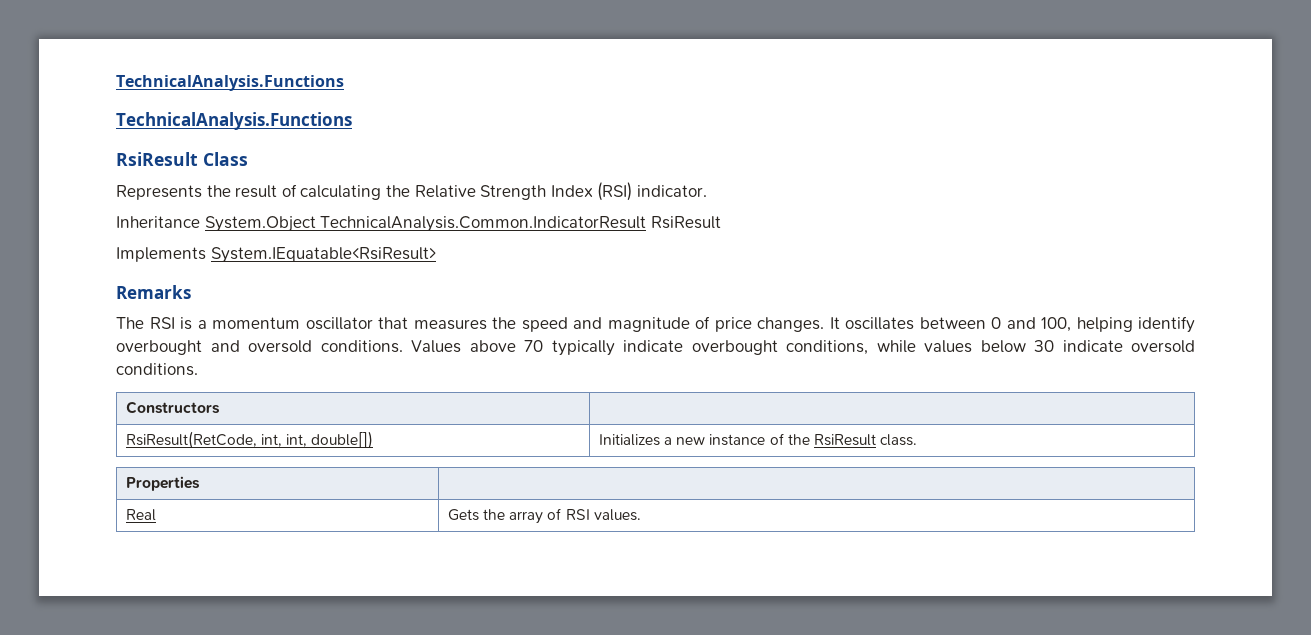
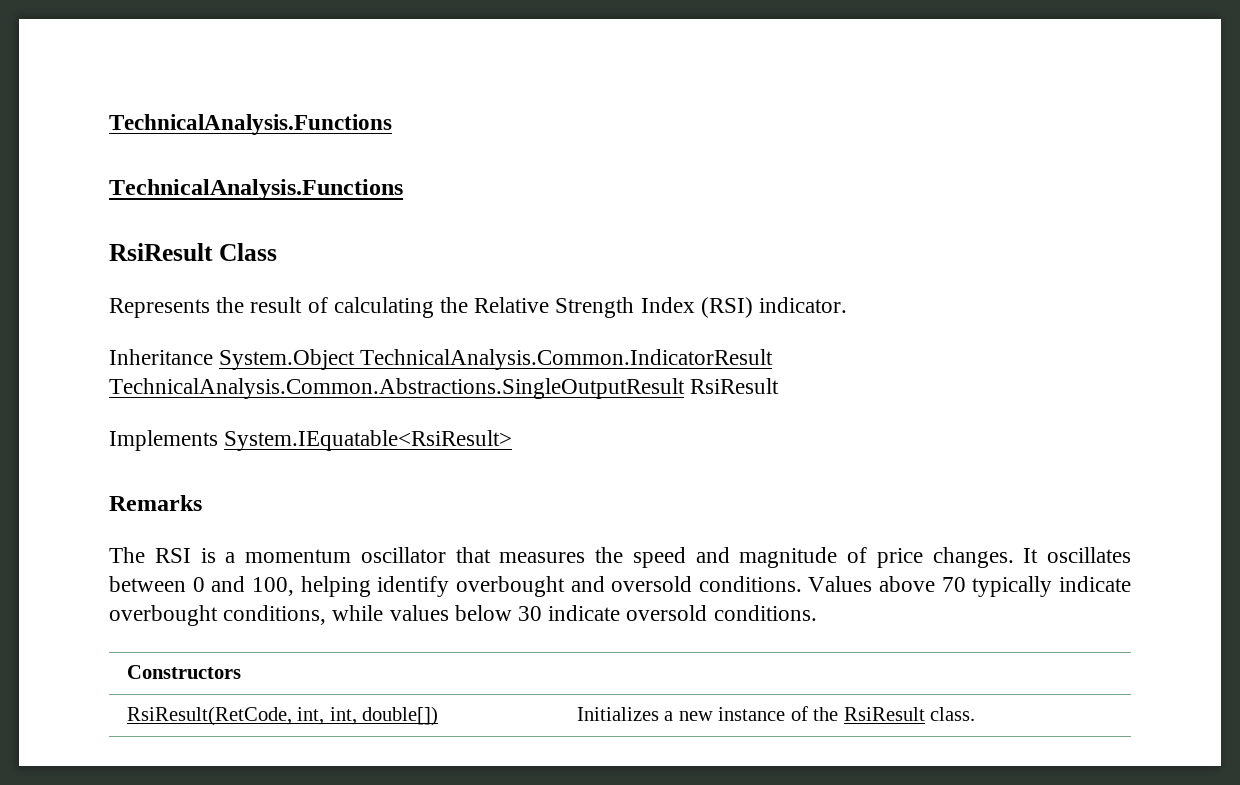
(647, 224) none -> [109,378,685,399] TechnicalAnalysis.Common.Abstractions.SingleOutputResult
[125,476,200,491] [125,509,156,521] [447,508,641,524] // Properties | // Real | Gets the array of RSI values. -> (976, 714) none

